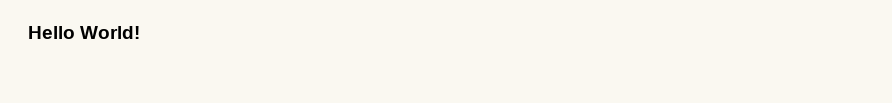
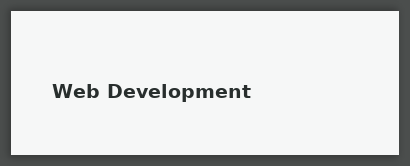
[28,26,141,39] Hello World! -> [52,84,251,102] Web Development

